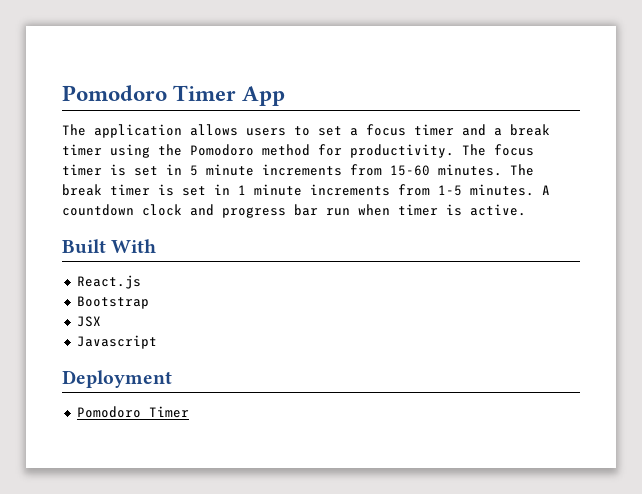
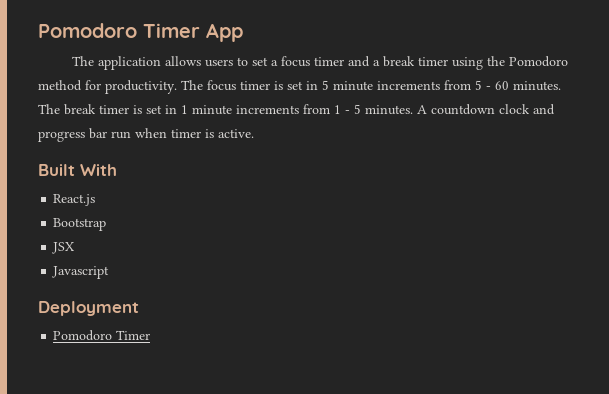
[390,165,430,176] 15-60 -> [475,80,509,90] 5 - 60
[438,185,462,196] 1-5 -> [334,104,361,114] 1 - 5

